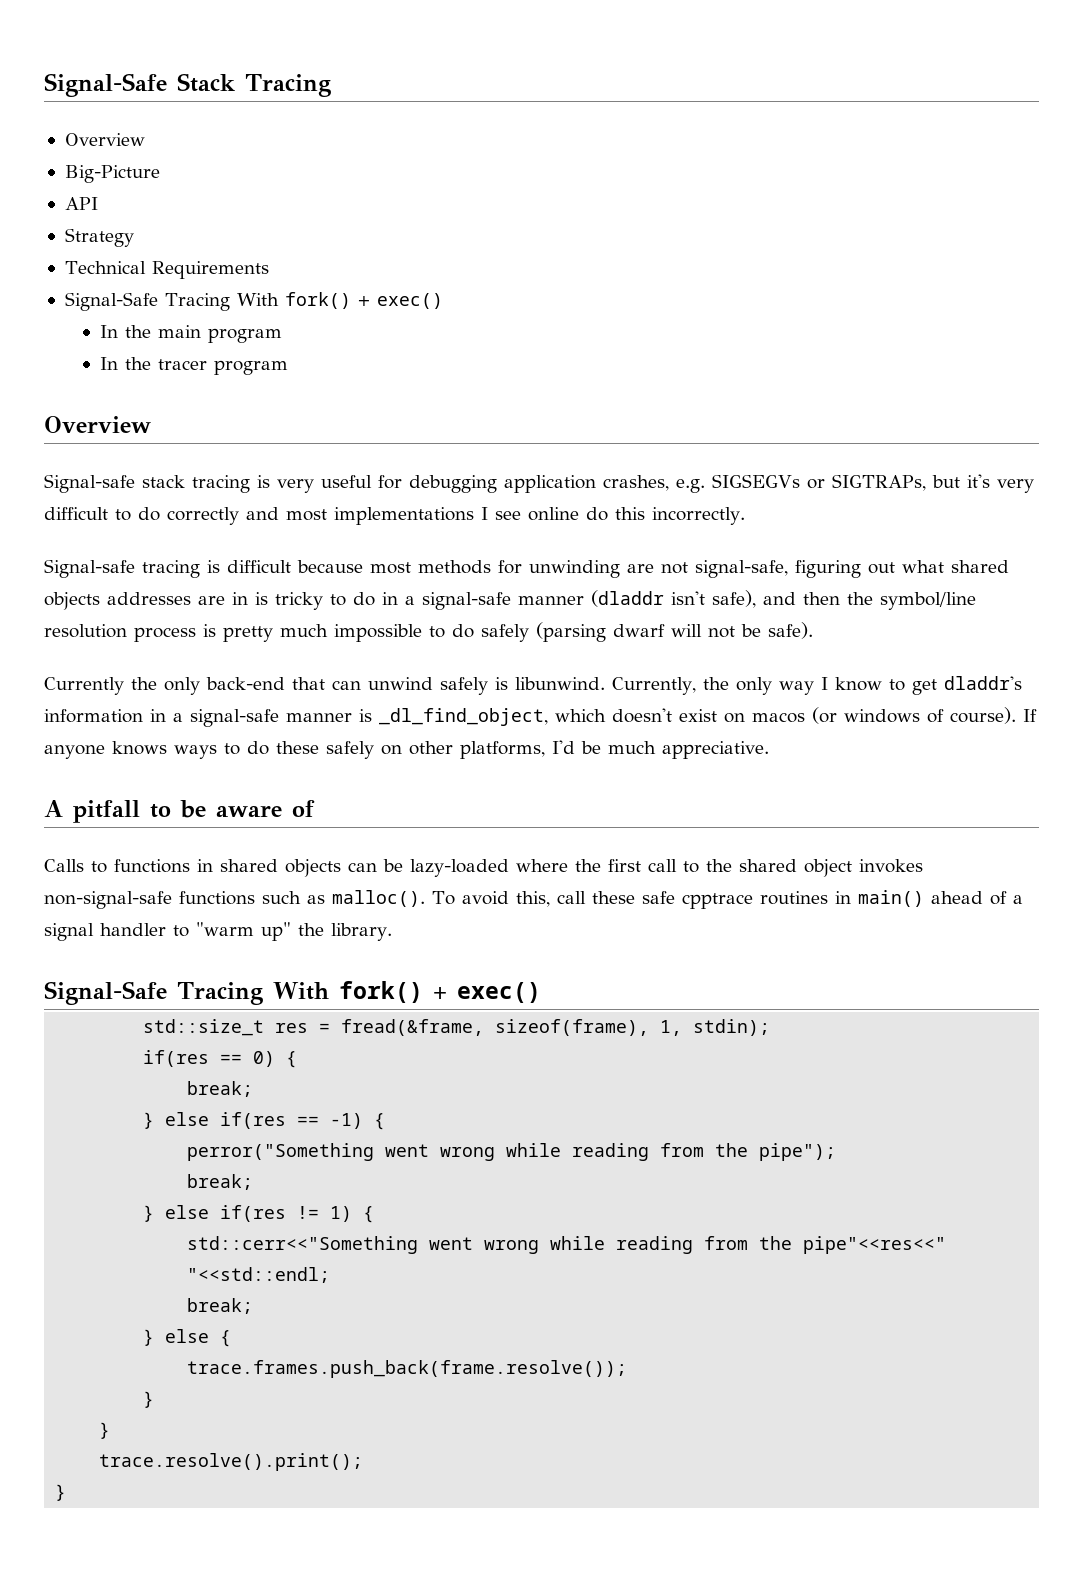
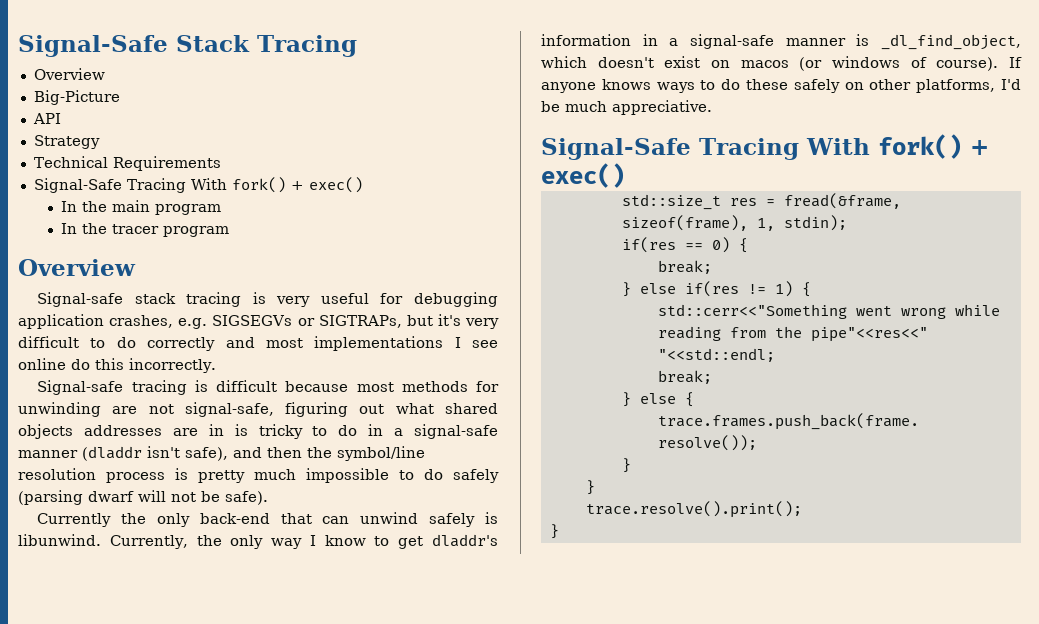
[44,800,315,823] [44,859,923,877] [44,890,1023,909] [44,922,392,941] // A pitfall to be aware of // Calls to functions in shared objects can be lazy-loaded where the first call to the shared object invokes non-signal-safe functions such as malloc(). To avoid this, call these safe cpptrace routines in main() ahead of a signal handler to "warm up" the library. -> (712, 107) none
[143,1112,386,1130] [187,1143,837,1161] [187,1174,254,1190] // } else if(res == -1) { // perror("Something went wrong while reading from the pipe"); // break; -> (712, 267) none

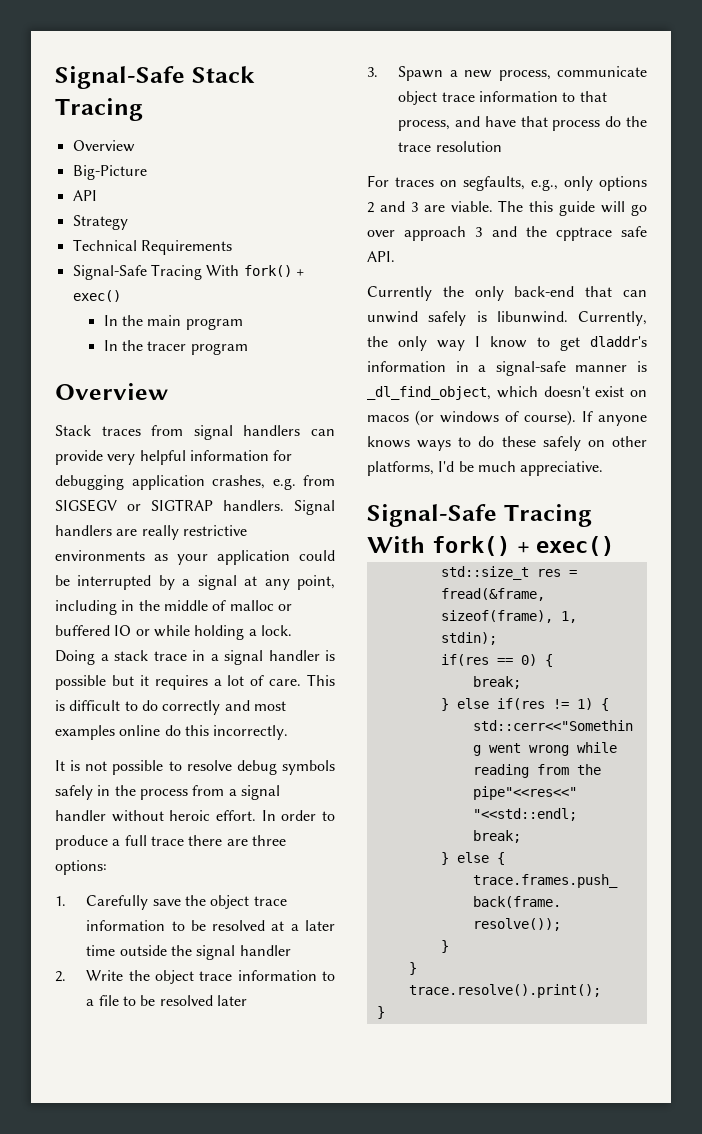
[37,292,369,307] Signal-safe stack tracing is very useful -> [55,425,335,440] [55,450,269,465] Stack traces from signal handlers can provide very helpful information
[212,314,499,329] SIGSEGVs or SIGTRAPs, but it's very -> [303,475,335,486] [55,499,335,515] [55,525,247,540] [55,550,335,565] [55,575,335,590] [55,600,292,615] [55,625,292,640] [55,650,335,665] [55,674,335,690] [55,700,65,711] from SIGSEGV or SIGTRAP handlers. Signal handlers are really restrictive environments as your application could be interrupted by a signal at any point, including in the middle of malloc or buffered IO or while holding a lock. Doing a stack trace in a signal handler is possible but it requires a lot of care. This is
[314,336,498,351] implementations I see -> [55,725,115,740] examples
[37,380,499,395] [18,402,498,417] [18,424,498,439] [18,446,425,461] [18,468,499,483] [18,490,268,505] Signal-safe tracing is difficult because most methods for unwinding are not signal-safe, figuring out what shared objects addresses are in is tricky to do in a signal-safe manner (dladdr isn't safe), and then the symbol/line resolution process is pretty much impossible to do safely (parsing dwarf will not be safe). -> [55,760,335,775] [55,785,280,800] [55,810,335,822] [55,835,286,850] [55,860,107,875] [55,895,287,910] [86,920,335,931] [86,945,291,960] [55,970,335,984] [86,995,247,1006] [367,66,647,81] [398,91,607,105] [398,116,647,131] [398,141,502,152] [367,175,647,191] [367,200,647,216] [367,226,647,241] [367,251,395,262] It is not possible to resolve debug symbols safely in the process from a signal handler without heroic effort. In order to produce a full trace there are three options: // 1. Carefully save the object trace information to be resolved at a later time outside the signal handler // 2. Write the object trace information to a file to be resolved later // 3. Spawn a new process, communicate object trace information to that process, and have that process do the trace resolution // For traces on segfaults, e.g., only options 2 and 3 are viable. The this guide will go over approach 3 and the cpptrace safe API.

